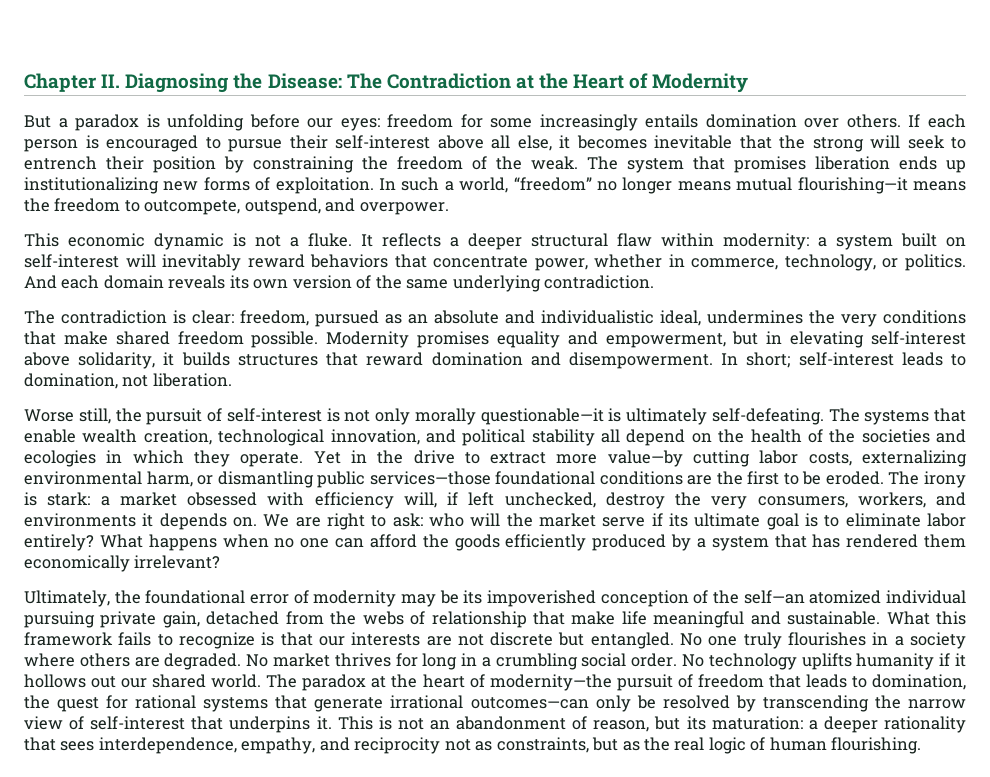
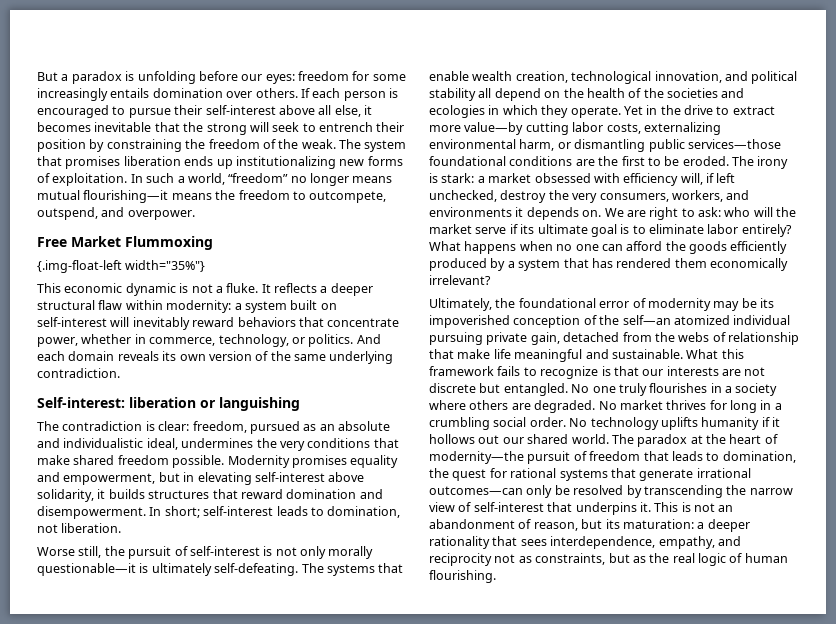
[24,73,749,93] Chapter II. Diagnosing the Disease: The Contradiction at the Heart of Modernity // -> (37, 76) none
(449, 208) none -> [37,236,213,250] [37,260,206,273] // Free Market Flummoxing // {.img-float-left width="35%"}
(655, 282) none -> [37,397,300,411] // Self-interest: liberation or languishing

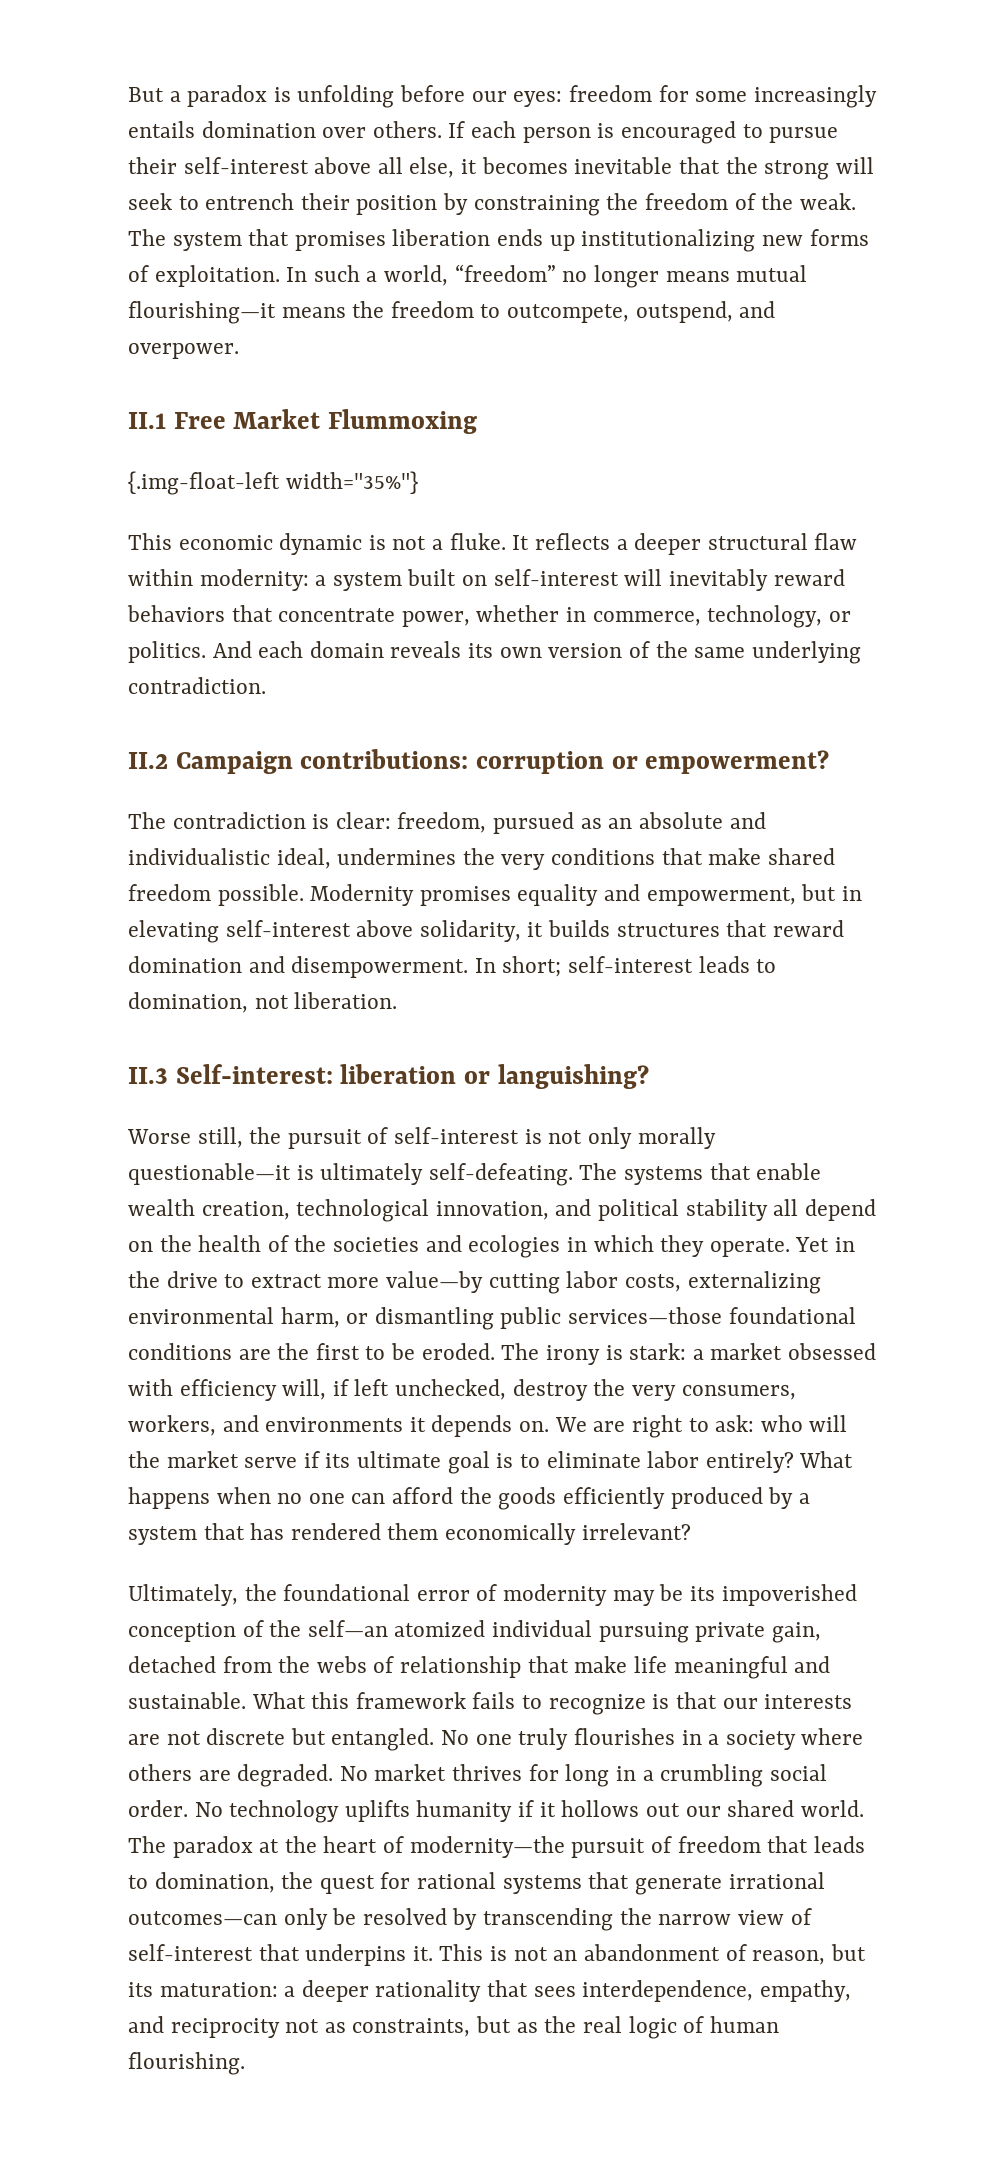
(195, 215) none -> [128,412,166,429] II.1
[37,397,300,411] Self-interest: liberation or languishing -> [128,749,830,774] II.2 Campaign contributions: corruption or empowerment?
(122, 528) none -> [128,1064,649,1089] // II.3 Self-interest: liberation or languishing?

